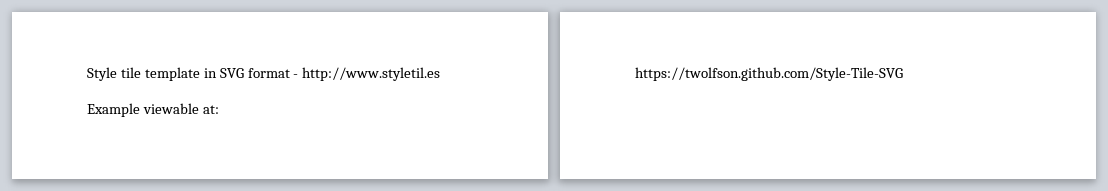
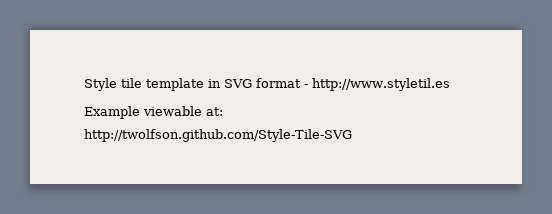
[635,67,903,81] https://twolfson.github.com/Style-Tile-SVG -> [84,129,352,142] http://twolfson.github.com/Style-Tile-SVG

